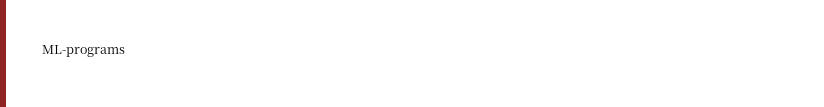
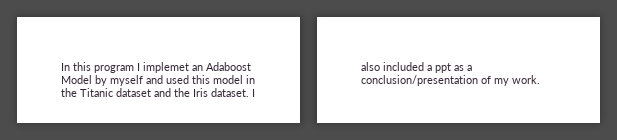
[42,45,125,57] ML-programs -> [61,62,251,73] [61,75,255,86] [61,88,255,97] [361,62,472,73] [361,75,540,86] In this program I implemet an Adaboost Model by myself and used this model in the Titanic dataset and the Iris dataset. I also included a ppt as a conclusion/presentation of my work.

